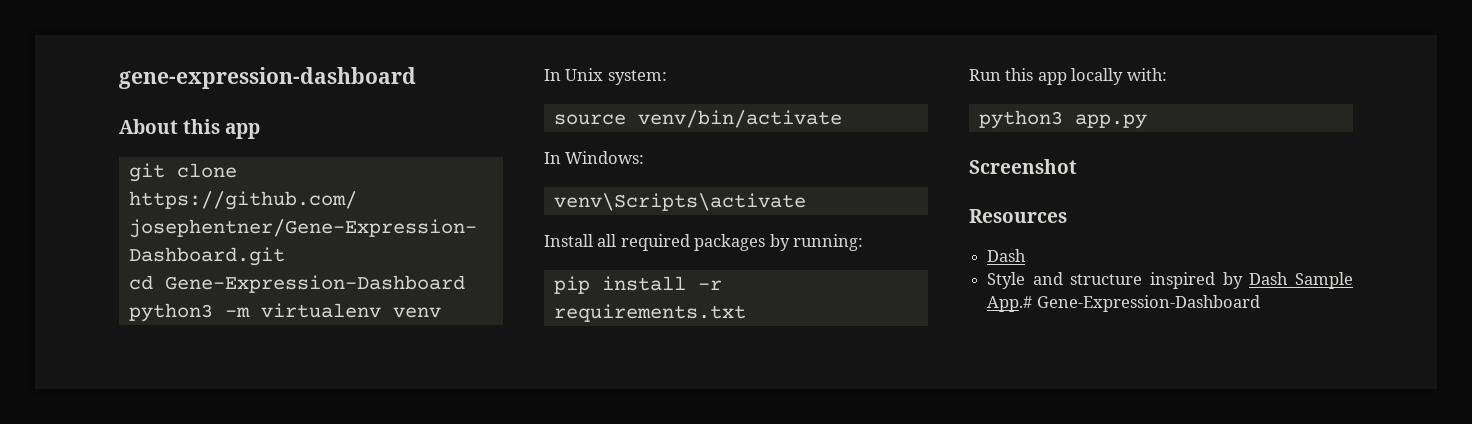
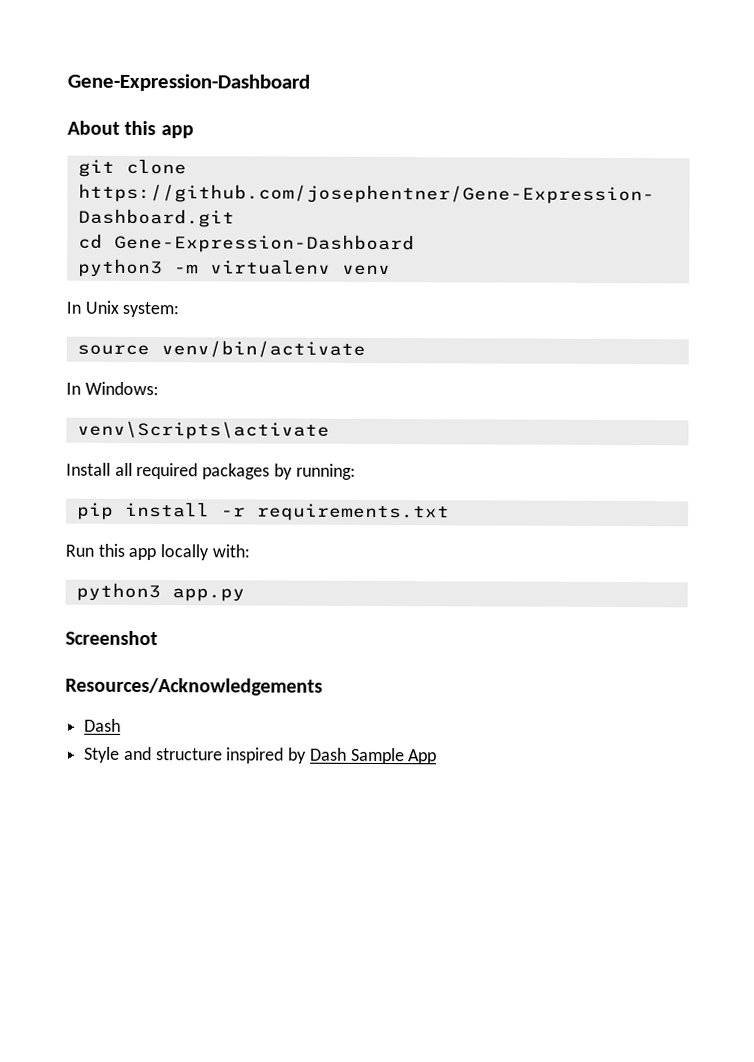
[119,67,416,89] gene-expression-dashboard -> [67,73,310,92] Gene-Expression-Dashboard
[969,209,1067,223] Resources -> [65,677,323,696] Resources/Acknowledgements
[987,295,1260,312] App.# Gene-Expression-Dashboard -> [408,749,438,765] App

